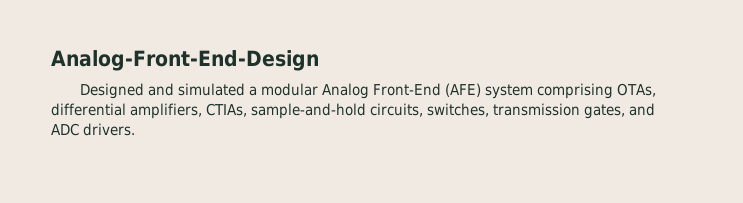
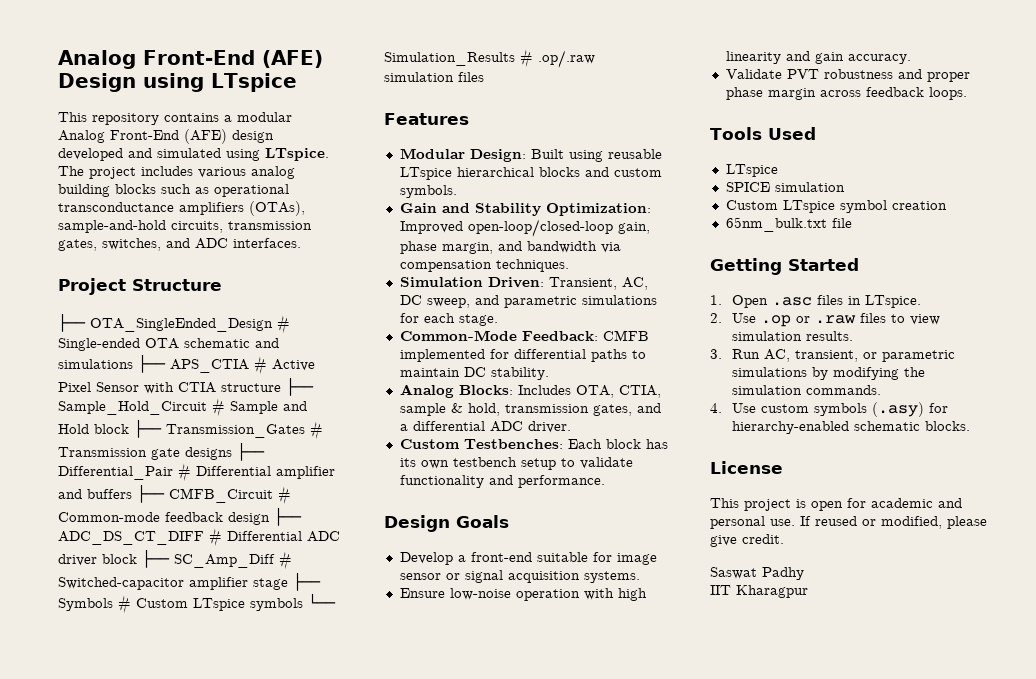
[51,50,319,71] [80,83,246,99] Analog-Front-End-Design // Designed and simulated -> [58,50,323,69] [58,73,297,92] [58,112,219,125] Analog Front-End (AFE) Design using LTspice // This repository contains
[485,83,657,99] [51,103,655,119] [51,123,135,136] system comprising OTAs, differential amplifiers, CTIAs, sample-and-hold circuits, switches, transmission gates, and ADC drivers. -> [232,130,274,143] [58,148,329,161] [58,166,295,179] [58,184,289,197] [58,201,305,216] [58,220,312,233] [58,238,301,251] [58,278,222,295] [58,313,290,334] [58,338,279,351] [58,354,315,375] [58,377,314,396] [58,398,307,417] [58,419,323,440] [58,442,265,461] [58,463,335,482] [58,484,291,505] [58,507,302,526] [58,528,340,547] [58,549,292,570] [58,572,321,591] [58,593,336,614] [384,49,595,68] [384,72,484,82] [384,113,469,125] [399,148,662,162] [399,167,662,180] [399,185,457,198] [399,203,651,216] [399,219,650,237] [399,241,621,254] [399,259,569,272] [399,277,648,290] [399,295,657,308] [399,313,498,326] [399,330,649,341] [399,349,646,362] [399,367,549,380] [399,384,661,398] [399,403,661,416] [399,421,571,433] [399,439,668,449] [399,457,633,470] [399,475,605,488] [384,515,509,532] [399,552,657,565] [399,570,640,583] [399,588,647,601] [725,51,911,64] [725,69,970,82] [725,87,967,100] [710,127,816,140] [725,164,778,177] [725,182,845,192] [725,200,947,213] [725,217,852,232] [710,258,859,275] [710,295,921,308] [710,313,940,327] [731,331,853,341] [710,349,955,362] [731,367,925,380] [731,385,881,395] [710,402,948,417] [731,421,970,434] [710,461,783,474] [710,498,962,511] [710,516,987,529] [710,534,784,547] [710,567,804,580] [710,585,808,598] design developed and simulated using LTspice. The project includes various analog building blocks such as operational transconductance amplifiers (OTAs), sample-and-hold circuits, transmission gates, switches, and ADC interfaces. // Project Structure // ├── OTA_SingleEnded_Design # Single-ended OTA schematic and simulations ├── APS_CTIA # Active Pixel Sensor with CTIA structure ├── Sample_Hold_Circuit # Sample and Hold block ├── Transmission_Gates # Transmission gate designs ├── Differential_Pair # Differential amplifier and buffers ├── CMFB_Circuit # Common-mode feedback design ├── ADC_DS_CT_DIFF # Differential ADC driver block ├── SC_Amp_Diff # Switched-capacitor amplifier stage ├── Symbols # Custom LTspice symbols └── Simulation_Results # .op/.raw simulation files // Features // Modular Design: Built using reusable LTspice hierarchical blocks and custom symbols. // Gain and Stability Optimization: Improved open-loop/closed-loop gain, phase margin, and bandwidth via compensation techniques. // Simulation Driven: Transient, AC, DC sweep, and parametric simulations for each stage. // Common-Mode Feedback: CMFB implemented for differential paths to maintain DC stability. // Analog Blocks: Includes OTA, CTIA, sample & hold, transmission gates, and a differential ADC driver. // Custom Testbenches: Each block has its own testbench setup to validate functionality and performance. // Design Goals // Develop a front-end suitable for image sensor or signal acquisition systems. // Ensure low-noise operation with high linearity and gain accuracy. // Validate PVT robustness and proper phase margin across feedback loops. // Tools Used // LTspice // SPICE simulation // Custom LTspice symbol creation // 65nm_bulk.txt file // Getting Started // 1. Open .asc files in LTspice. // 2. Use .op or .raw files to view simulation results. // 3. Run AC, transient, or parametric simulations by modifying the simulation commands. // 4. Use custom symbols (.asy) for hierarchy-enabled schematic blocks. // License // This project is open for academic and personal use. If reused or modified, please give credit. // Saswat Padhy // IIT Kharagpur

